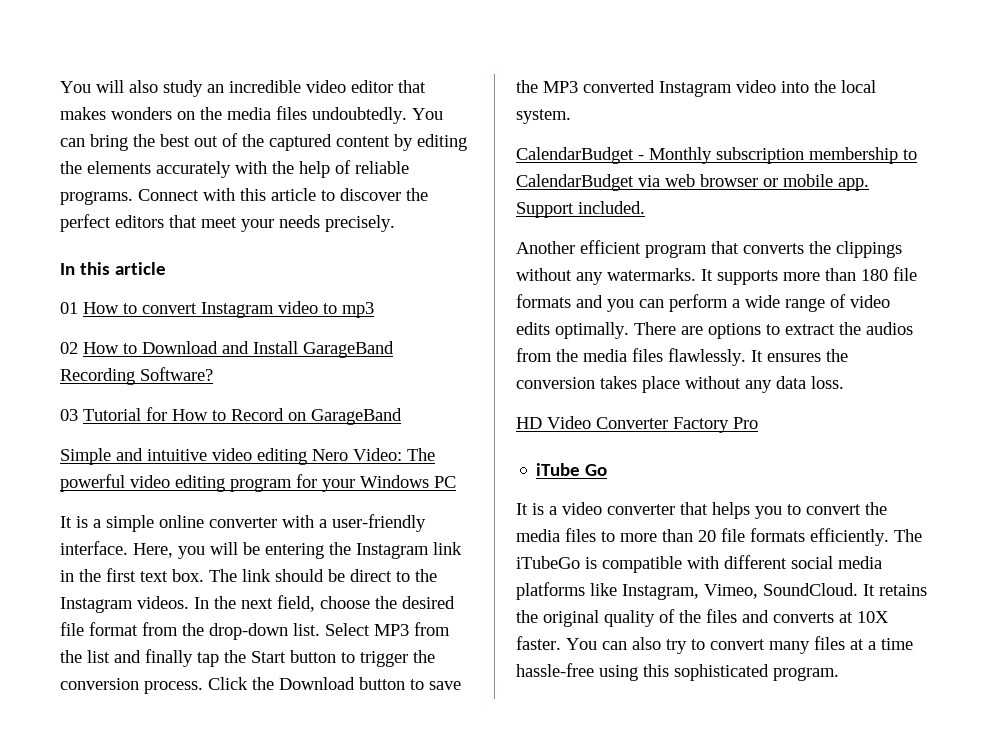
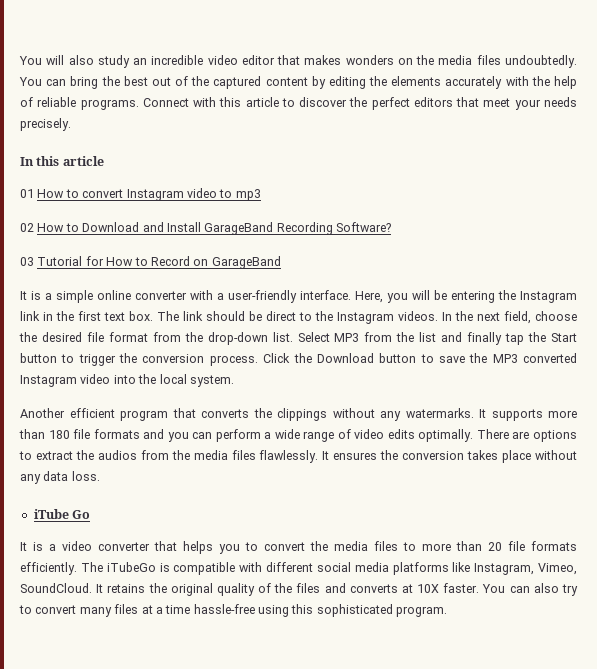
[60,448,435,465] [60,474,456,492] // Simple and intuitive video editing Nero Video: The powerful video editing program for your Windows PC -> (281, 262) none
[516,147,917,164] [516,174,869,191] [516,201,645,218] // CalendarBudget - Monthly subscription membership to CalendarBudget via web browser or mobile app. Support included. -> (234, 381) none
[516,416,758,433] // HD Video Converter Factory Pro -> (100, 476) none

